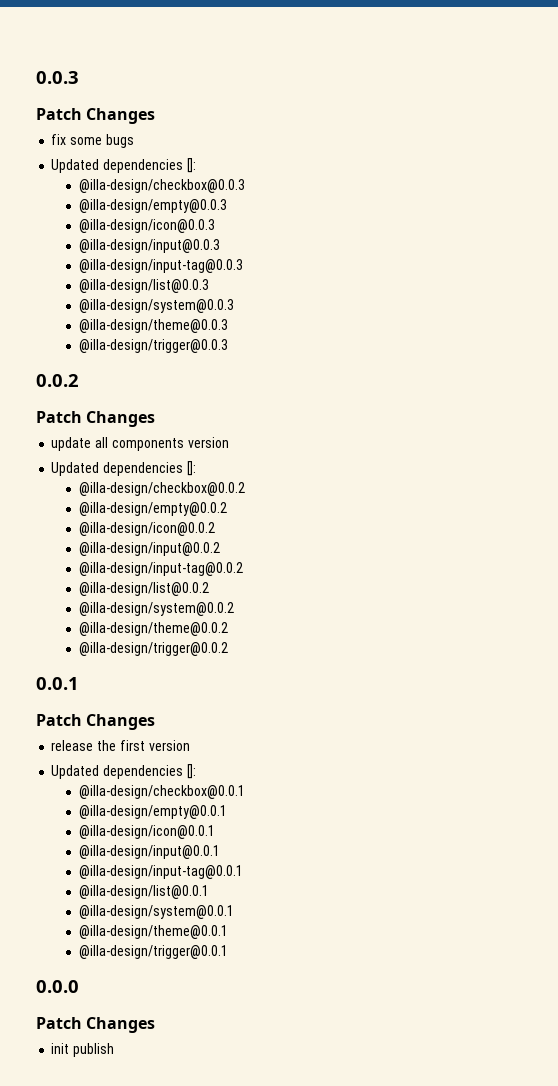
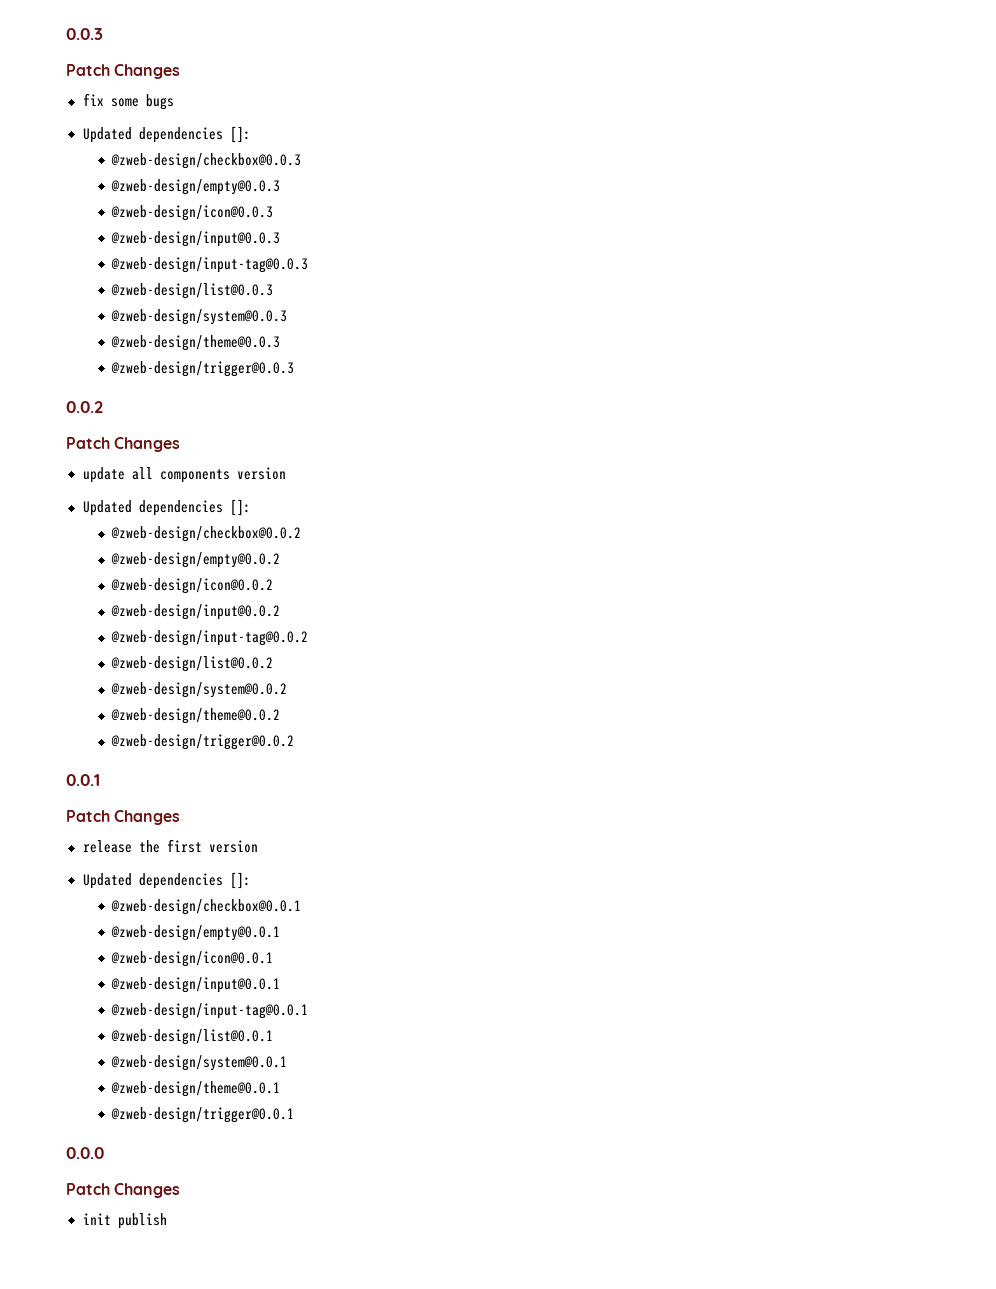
[78,179,245,193] [78,199,227,213] [78,219,215,233] [78,239,220,253] [78,259,243,273] [78,279,209,293] [78,299,234,313] [78,319,228,333] [78,339,228,353] @illa-design/checkbox@0.0.3 // @illa-design/empty@0.0.3 // @illa-design/icon@0.0.3 // @illa-design/input@0.0.3 // @illa-design/input-tag@0.0.3 // @illa-design/list@0.0.3 // @illa-design/system@0.0.3 // @illa-design/theme@0.0.3 // @illa-design/trigger@0.0.3 -> [111,153,302,169] [111,179,281,195] [111,205,274,221] [111,231,281,247] [111,257,309,273] [111,283,274,299] [111,309,288,325] [111,335,281,351] [111,361,295,377] @zweb-design/checkbox@0.0.3 // @zweb-design/empty@0.0.3 // @zweb-design/icon@0.0.3 // @zweb-design/input@0.0.3 // @zweb-design/input-tag@0.0.3 // @zweb-design/list@0.0.3 // @zweb-design/system@0.0.3 // @zweb-design/theme@0.0.3 // @zweb-design/trigger@0.0.3
[78,482,245,496] [78,502,227,516] [78,522,215,536] [78,542,220,556] [78,562,243,576] [78,582,209,596] [78,602,234,616] [78,622,228,636] [78,642,228,656] @illa-design/checkbox@0.0.2 // @illa-design/empty@0.0.2 // @illa-design/icon@0.0.2 // @illa-design/input@0.0.2 // @illa-design/input-tag@0.0.2 // @illa-design/list@0.0.2 // @illa-design/system@0.0.2 // @illa-design/theme@0.0.2 // @illa-design/trigger@0.0.2 -> [111,526,302,542] [111,552,281,568] [111,578,274,594] [111,604,281,620] [111,630,309,646] [111,656,274,672] [111,682,288,698] [111,708,281,724] [111,734,295,750] @zweb-design/checkbox@0.0.2 // @zweb-design/empty@0.0.2 // @zweb-design/icon@0.0.2 // @zweb-design/input@0.0.2 // @zweb-design/input-tag@0.0.2 // @zweb-design/list@0.0.2 // @zweb-design/system@0.0.2 // @zweb-design/theme@0.0.2 // @zweb-design/trigger@0.0.2
[78,785,245,799] [78,805,227,819] [78,825,215,839] [78,845,220,859] [78,865,243,879] [78,885,209,899] [78,905,234,919] [78,925,228,939] [78,945,228,959] @illa-design/checkbox@0.0.1 // @illa-design/empty@0.0.1 // @illa-design/icon@0.0.1 // @illa-design/input@0.0.1 // @illa-design/input-tag@0.0.1 // @illa-design/list@0.0.1 // @illa-design/system@0.0.1 // @illa-design/theme@0.0.1 // @illa-design/trigger@0.0.1 -> [111,899,302,915] [111,925,281,941] [111,951,274,967] [111,977,281,993] [111,1003,309,1019] [111,1029,274,1045] [111,1055,288,1071] [111,1081,281,1097] [111,1107,295,1123] @zweb-design/checkbox@0.0.1 // @zweb-design/empty@0.0.1 // @zweb-design/icon@0.0.1 // @zweb-design/input@0.0.1 // @zweb-design/input-tag@0.0.1 // @zweb-design/list@0.0.1 // @zweb-design/system@0.0.1 // @zweb-design/theme@0.0.1 // @zweb-design/trigger@0.0.1

